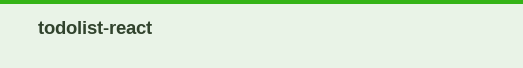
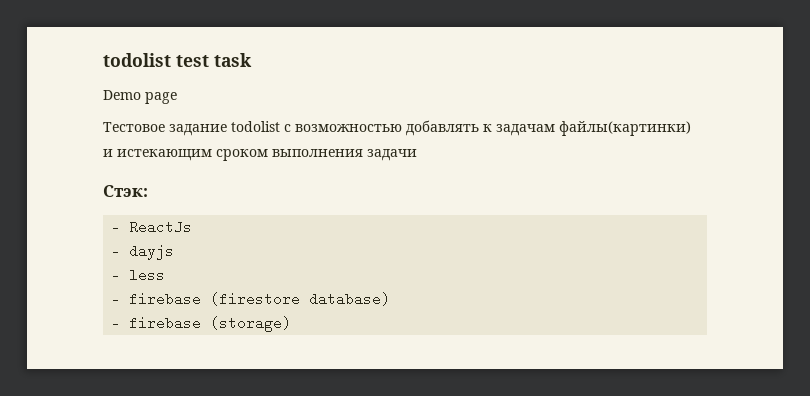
[38,21,152,34] todolist-react -> [103,53,252,67] [103,90,177,104] [103,120,691,136] [103,149,417,161] [103,185,148,197] [111,220,193,234] [111,244,175,260] [111,268,166,282] [111,292,391,306] [111,316,292,332] todolist test task // Demo page // Тестовое задание todolist с возможностью добавлять к задачам файлы(картинки) // и истекающим сроком выполнения задачи // Стэк: // - ReactJs // - dayjs // - less // - firebase (firestore database) // - firebase (storage)

